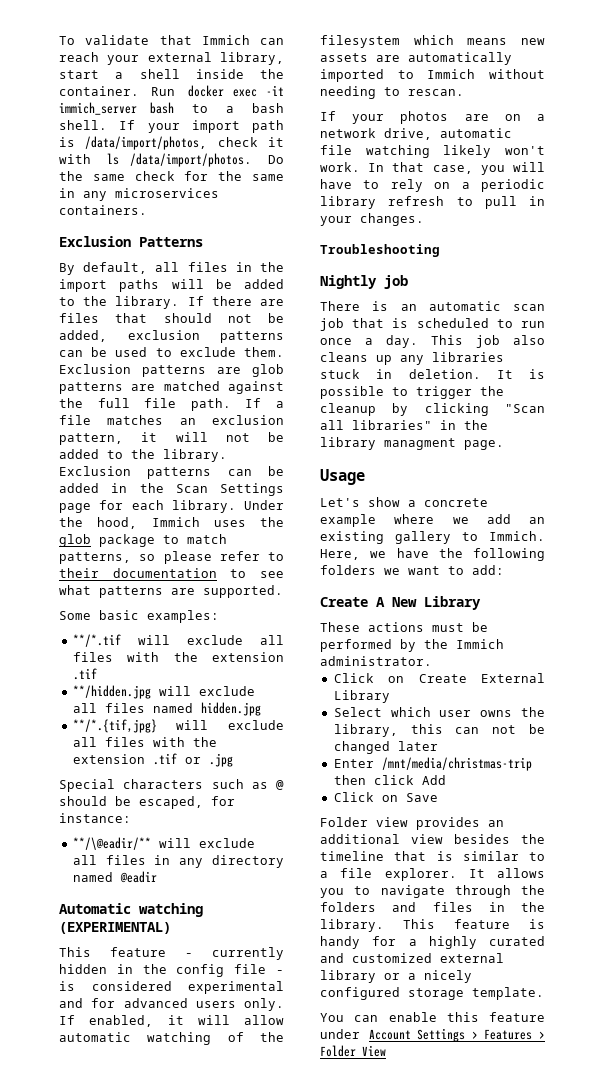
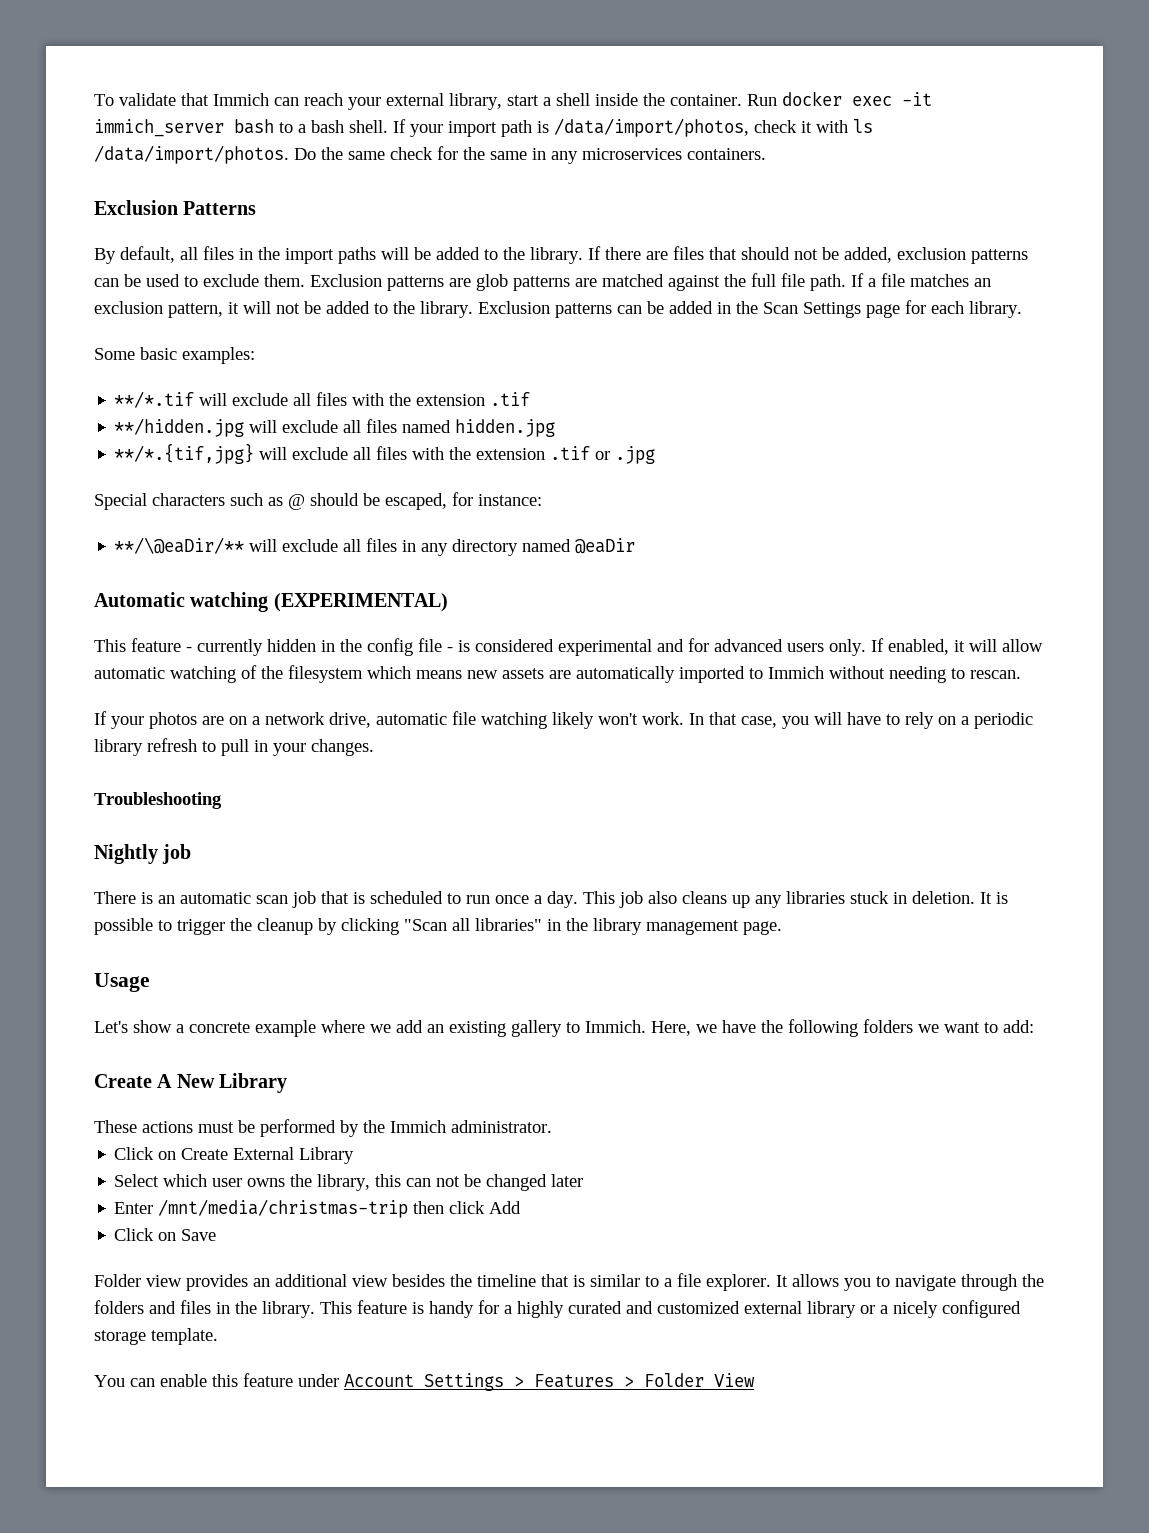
[244,500,284,510] [59,517,284,529] [59,534,227,547] [59,551,284,564] [59,568,284,578] [59,585,283,598] Under the hood, Immich uses the glob package to match patterns, so please refer to their documentation to see what patterns are supported. -> (1022, 309) none
[72,837,151,850] **/\@eadir/** -> [114,537,245,554] **/\@eaDir/**
[119,871,157,883] @eadir -> [575,538,636,554] @eaDir
[384,438,456,450] managment -> [646,920,739,935] management

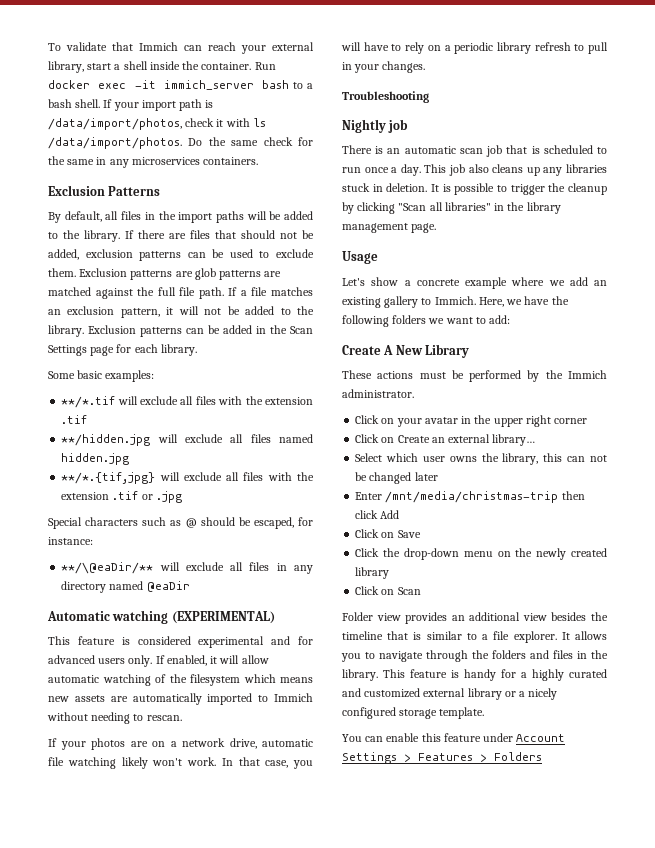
[186,638,453,656] - currently hidden in the config file - -> (115, 640) none
(552, 1126) none -> [355,415,588,427] // Click on your avatar in the upper right corner
[233,1147,355,1164] External Library -> [431,434,536,446] an external library…
(217, 1235) none -> [355,548,607,560] [355,567,390,579] [355,586,421,595] // Click the drop-down menu on the newly created library // Click on Scan
[644,1373,755,1387] Folder View -> [494,752,542,761] Folders

